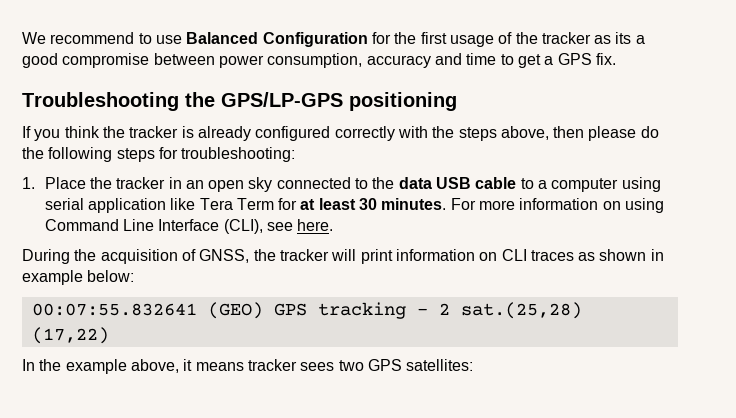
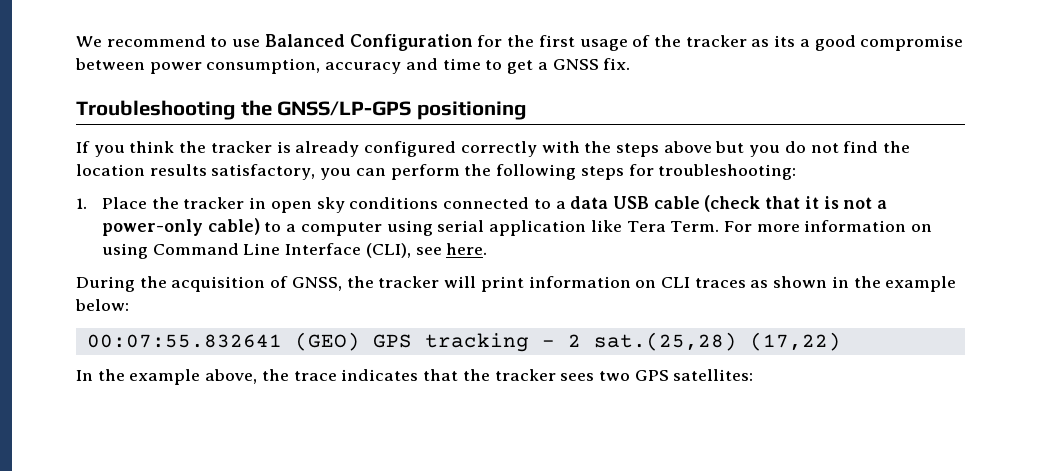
[557,53,592,65] GPS -> [552,59,599,70] GNSS
[221,92,343,107] GPS/LP-GPS -> [277,101,412,116] GNSS/LP-GPS
[500,126,659,141] above, then please do -> [663,141,911,157] [76,164,460,180] above but you do not find the location results satisfactory, you can perform
[185,180,204,189] an -> (267, 203) none
(273, 184) none -> [349,197,439,209] conditions
[372,177,395,189] the -> [555,201,566,209] a
(517, 183) none -> [704,195,888,212] [101,218,260,236] (check that it is not a power-only cable)
[236,198,447,210] Term for at least 30 minutes. -> [670,221,720,232] Term.
(664, 255) none -> [853,276,881,288] the
[183,359,244,371] it means -> [261,369,490,381] the trace indicates that the

